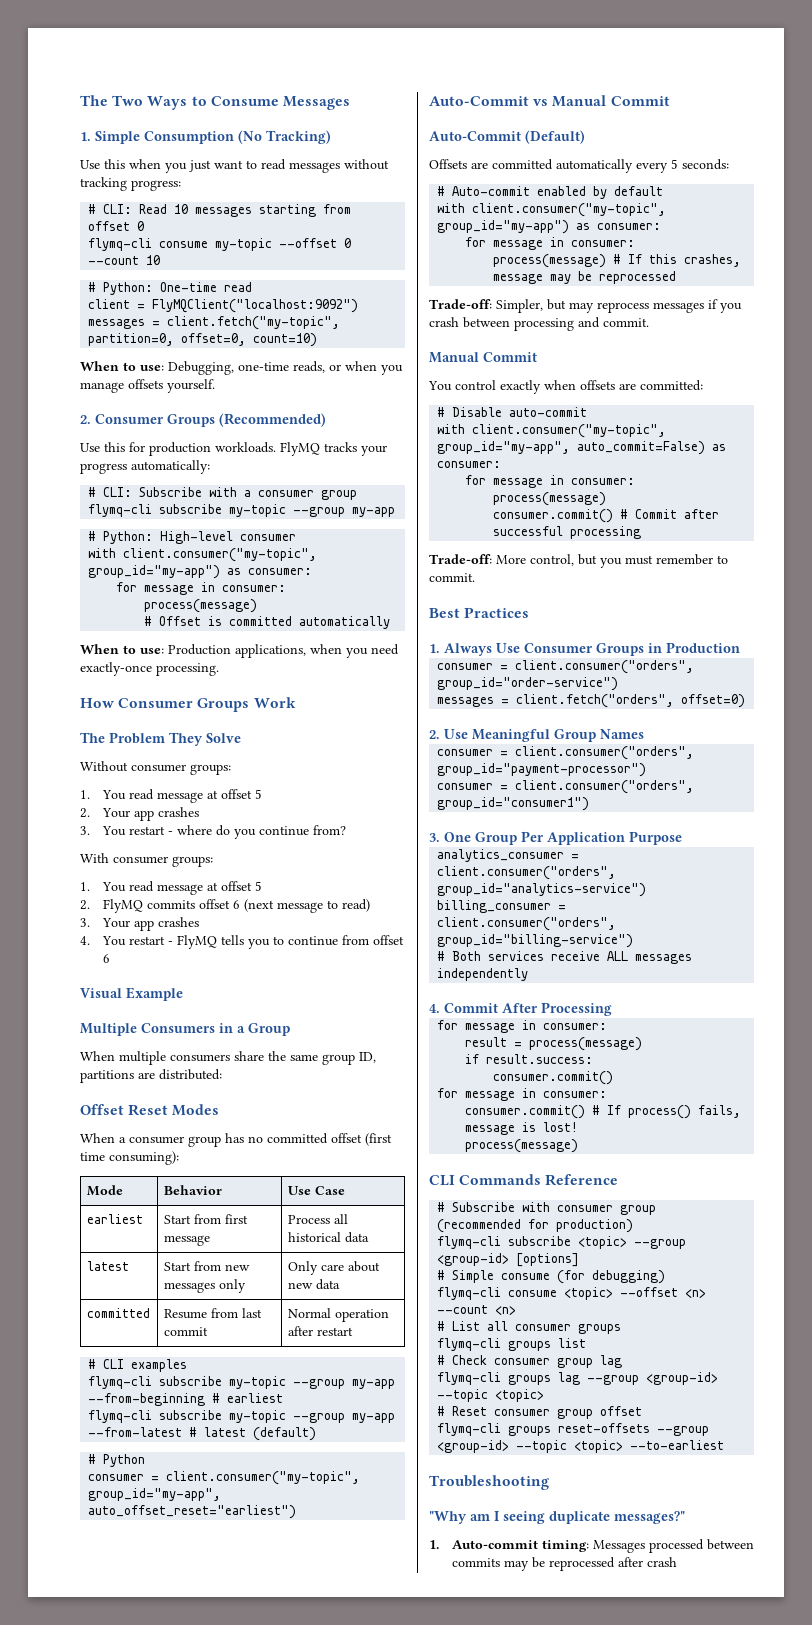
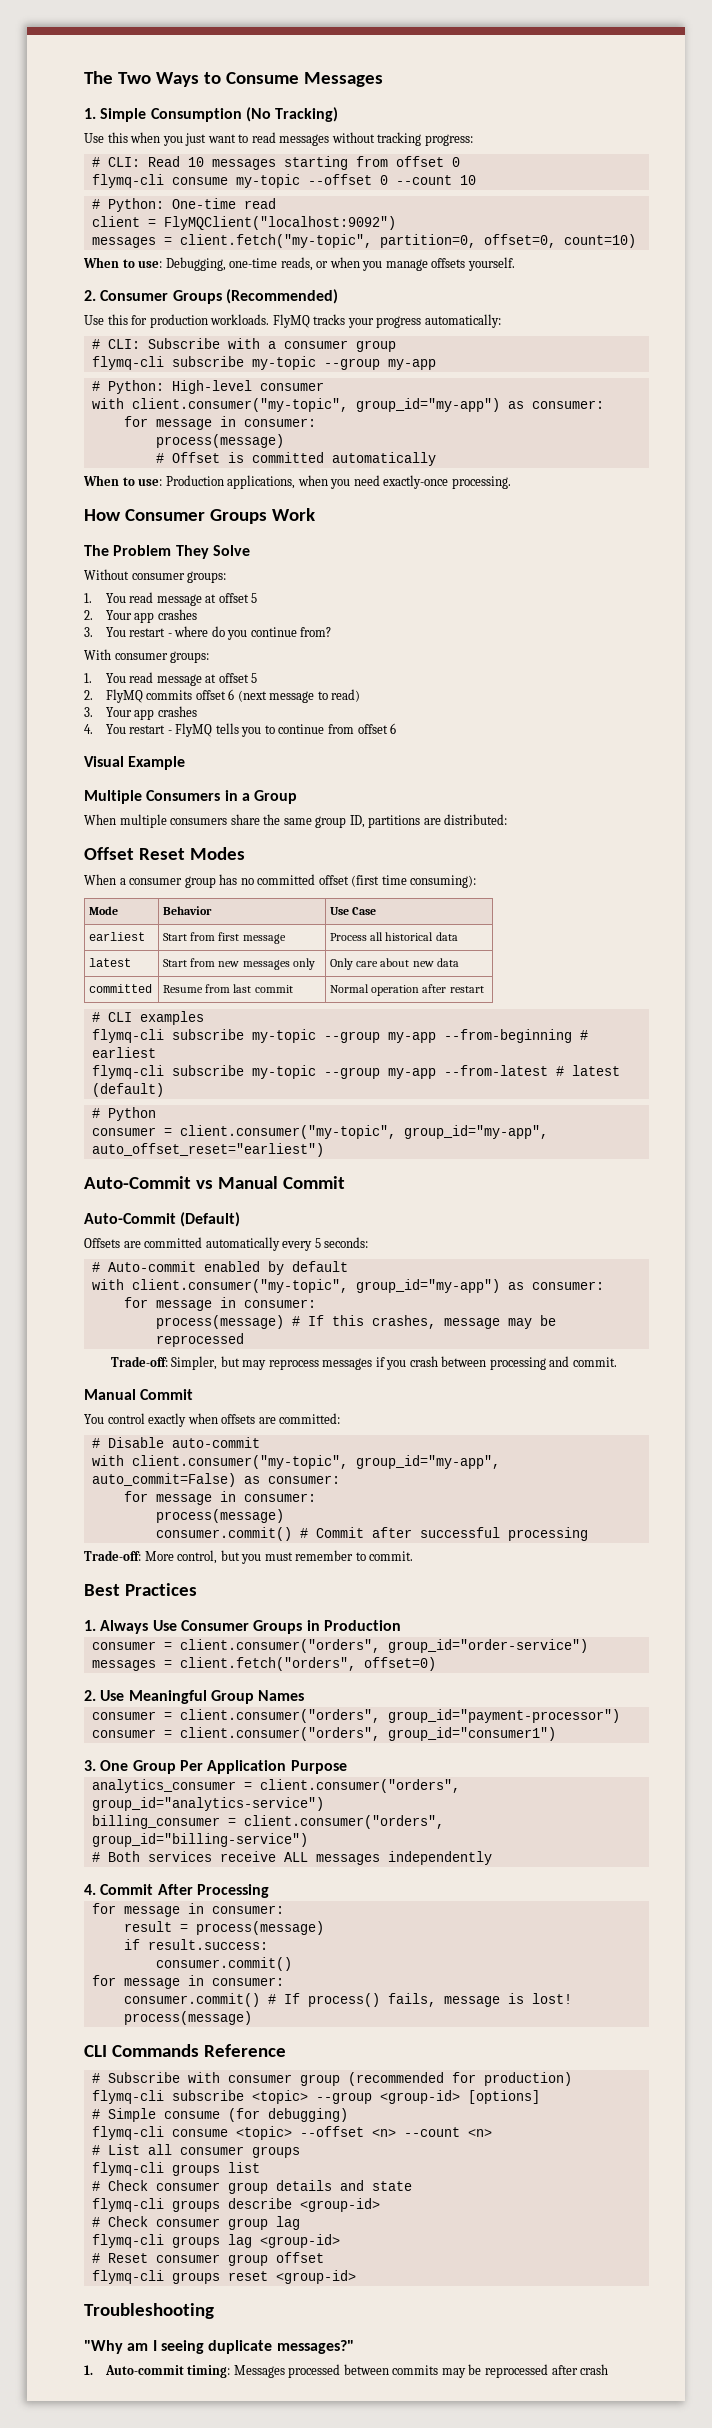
(587, 1343) none -> [91,2180,412,2194] [91,2198,380,2212] // # Check consumer group details and state // flymq-cli groups describe <group-id>
[587,1372,719,1385] [437,1389,545,1402] --group <group-id> --topic <topic> -> [259,2234,340,2248] <group-id>
[558,1423,710,1436] [437,1440,725,1453] reset-offsets --group <group-id> --topic <topic> --to-earliest -> [227,2270,356,2284] reset <group-id>

